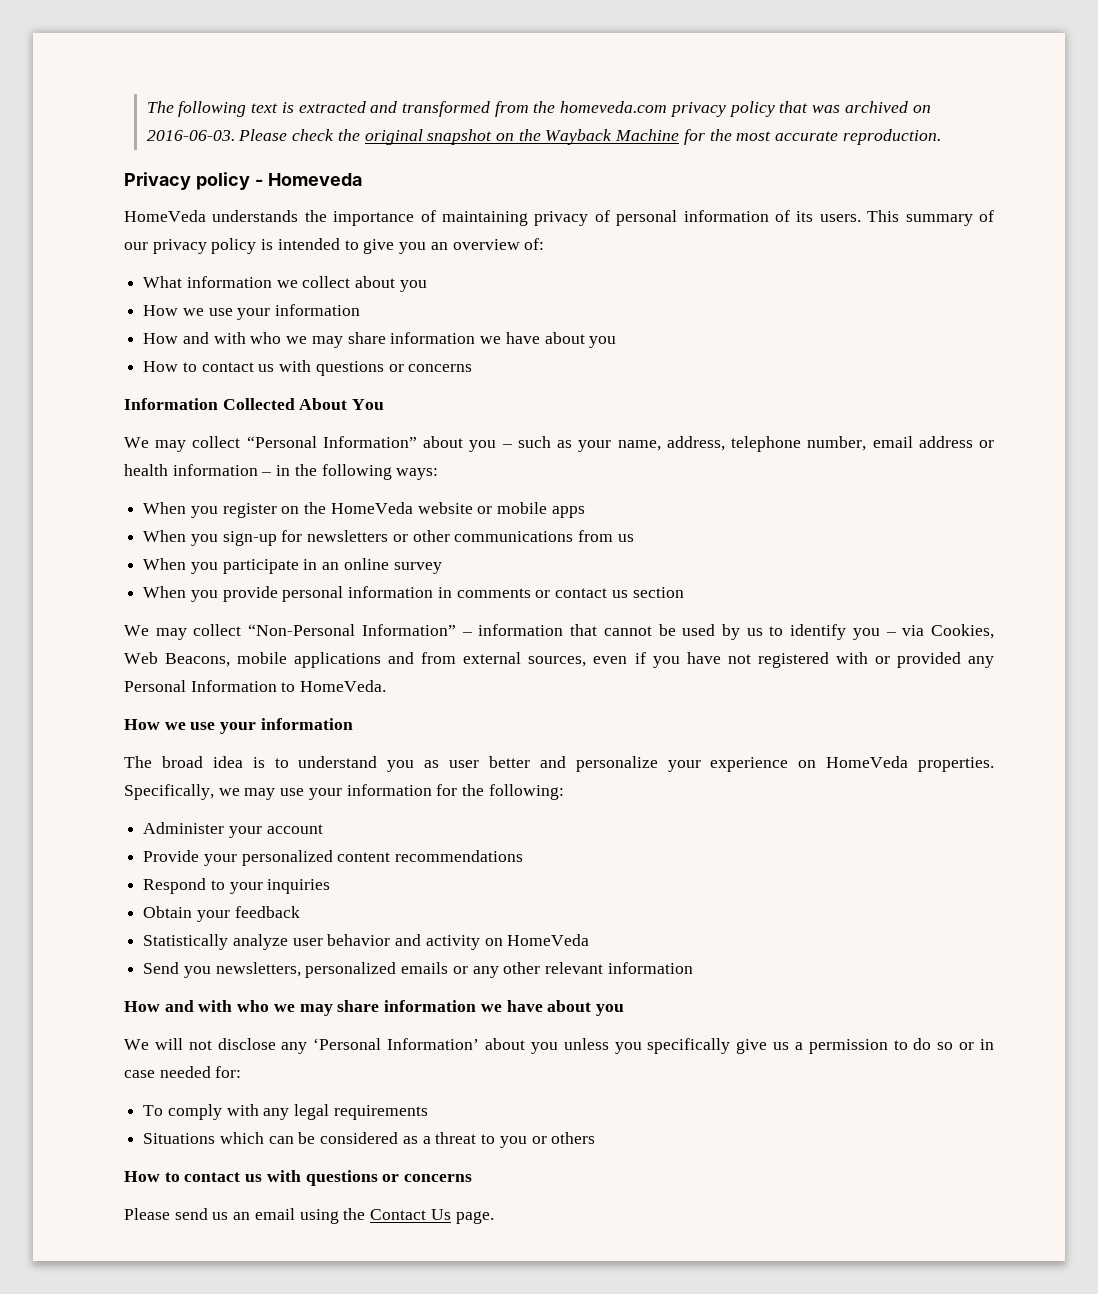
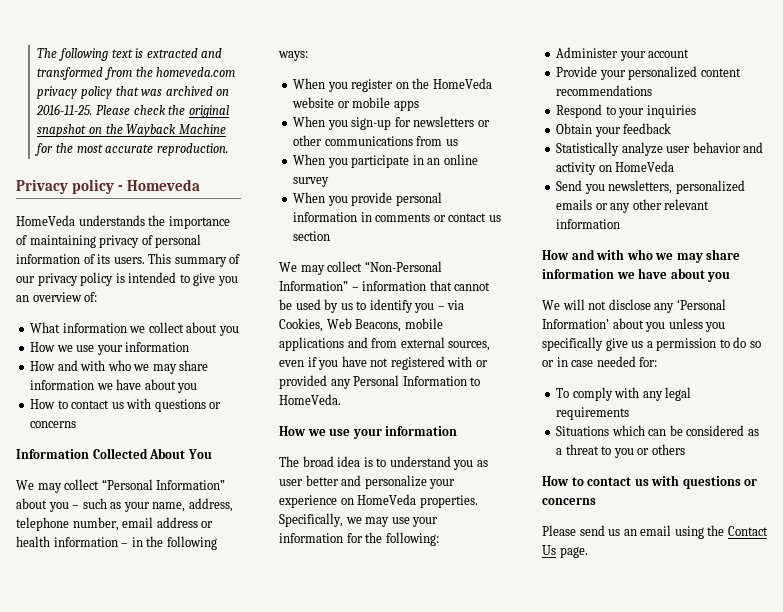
[146,130,235,141] 2016-06-03. -> [36,104,93,115] 2016-11-25.

